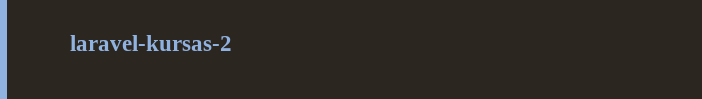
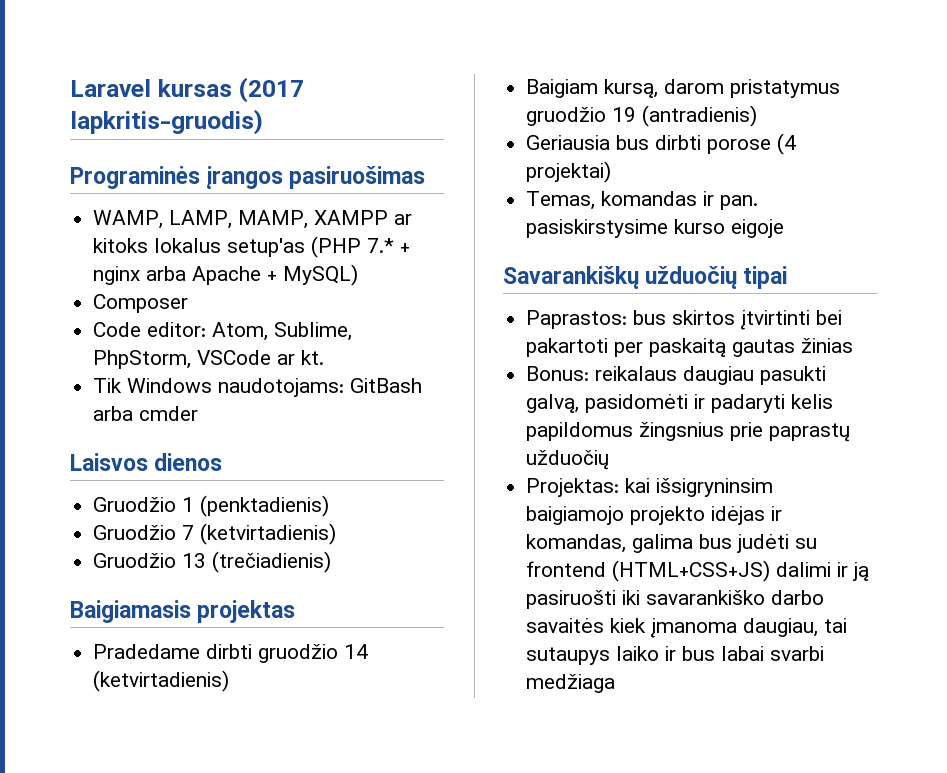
[70,35,232,51] laravel-kursas-2 -> [70,77,305,103] [70,109,263,135] [70,166,426,189] [93,210,413,229] [93,236,411,258] [93,264,359,286] [93,294,189,313] [93,322,353,341] [93,350,325,369] [93,378,423,397] [93,406,199,421] [70,453,223,471] [93,495,330,517] [93,523,337,545] [93,551,332,573] [70,600,296,623] [93,644,369,663] [93,670,230,692] [526,79,841,98] [526,105,758,127] [526,133,797,155] [526,161,612,183] [526,191,759,210] [526,219,785,238] [503,266,788,289] [526,310,843,330] [526,338,854,357] [526,366,827,385] [526,394,834,413] [526,422,851,442] [526,450,610,470] [526,478,774,497] [526,506,783,525] [526,534,818,553] [526,560,870,582] [526,590,825,609] [526,618,848,638] [526,646,825,665] [526,674,616,693] Laravel kursas (2017 lapkritis-gruodis) // Programinės įrangos pasiruošimas // WAMP, LAMP, MAMP, XAMPP ar kitoks lokalus setup'as (PHP 7.* + nginx arba Apache + MySQL) // Composer // Code editor: Atom, Sublime, PhpStorm, VSCode ar kt. // Tik Windows naudotojams: GitBash arba cmder // Laisvos dienos // Gruodžio 1 (penktadienis) // Gruodžio 7 (ketvirtadienis) // Gruodžio 13 (trečiadienis) // Baigiamasis projektas // Pradedame dirbti gruodžio 14 (ketvirtadienis) // Baigiam kursą, darom pristatymus gruodžio 19 (antradienis) // Geriausia bus dirbti porose (4 projektai) // Temas, komandas ir pan. pasiskirstysime kurso eigoje // Savarankiškų užduočių tipai // Paprastos: bus skirtos įtvirtinti bei pakartoti per paskaitą gautas žinias // Bonus: reikalaus daugiau pasukti galvą, pasidomėti ir padaryti kelis papildomus žingsnius prie paprastų užduočių // Projektas: kai išsigryninsim baigiamojo projekto idėjas ir komandas, galima bus judėti su frontend (HTML+CSS+JS) dalimi ir ją pasiruošti iki savarankiško darbo savaitės kiek įmanoma daugiau, tai sutaupys laiko ir bus labai svarbi medžiaga

